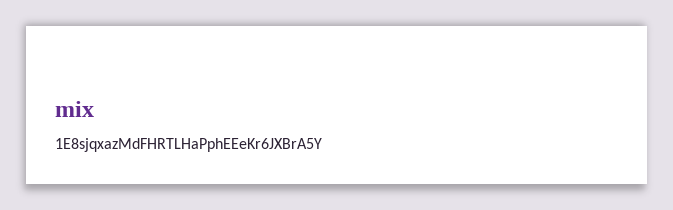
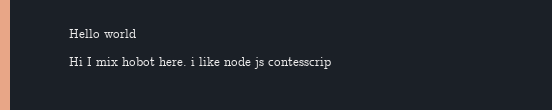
[55,101,94,117] [55,138,322,152] mix // 1E8sjqxazMdFHRTLHaPphEEeKr6JXBrA5Y -> [69,29,136,38] [69,57,331,69] Hello world // Hi I mix hobot here. i like node js contesscrip

